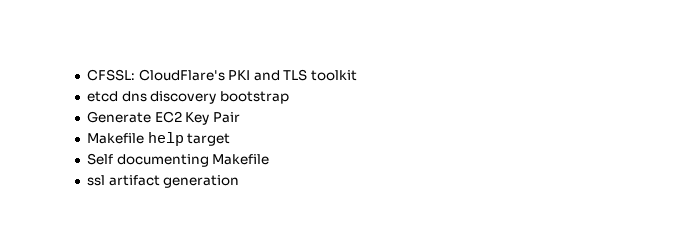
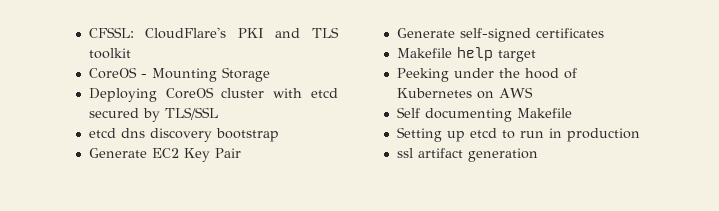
(358, 75) none -> [88,67,270,82] [88,87,338,102] [88,107,218,122] // CoreOS - Mounting Storage // Deploying CoreOS cluster with etcd secured by TLS/SSL
(240, 117) none -> [396,28,604,42] // Generate self-signed certificates
[86,153,270,167] Self documenting Makefile -> [396,68,577,82] [396,87,533,99] [396,107,572,122] [396,127,640,142] Peeking under the hood of Kubernetes on AWS // Self documenting Makefile // Setting up etcd to run in production

